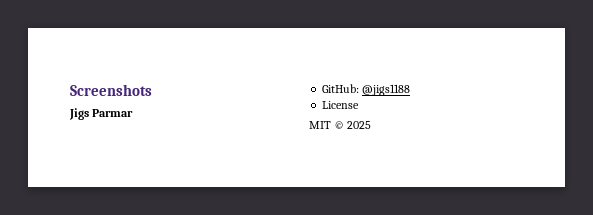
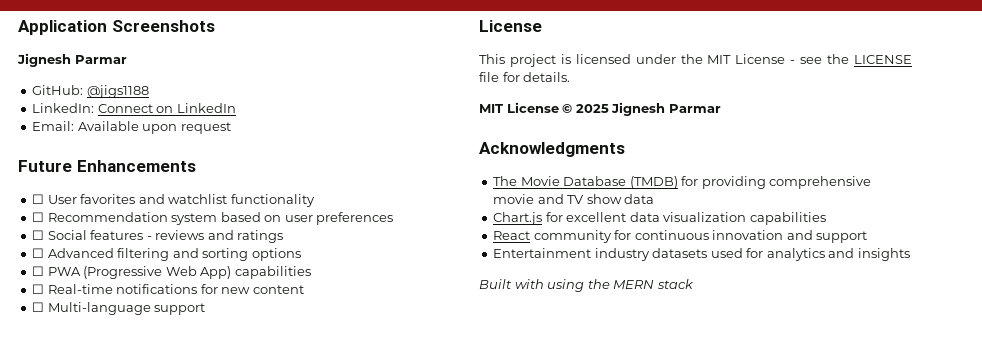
(70, 90) none -> [18,20,107,35] Application
[69,108,89,120] Jigs -> [17,53,71,67] Jignesh
[322,101,360,109] [309,121,372,129] License // MIT © 2025 -> [32,103,236,113] [32,121,231,134] [18,160,196,172] [32,194,315,207] [32,212,394,225] [32,230,284,243] [32,248,301,261] [32,266,311,279] [32,284,304,294] [32,302,206,315] [479,20,542,32] [479,54,913,67] [479,72,571,82] [479,102,721,116] [479,142,625,157] [493,176,872,189] [493,194,655,204] [493,212,826,225] [493,230,868,243] [493,248,910,261] [479,279,694,292] LinkedIn: Connect on LinkedIn // Email: Available upon request // Future Enhancements // ☐ User favorites and watchlist functionality // ☐ Recommendation system based on user preferences // ☐ Social features - reviews and ratings // ☐ Advanced filtering and sorting options // ☐ PWA (Progressive Web App) capabilities // ☐ Real-time notifications for new content // ☐ Multi-language support // License // This project is licensed under the MIT License - see the LICENSE file for details. // MIT License © 2025 Jignesh Parmar // Acknowledgments // The Movie Database (TMDB) for providing comprehensive movie and TV show data // Chart.js for excellent data visualization capabilities // React community for continuous innovation and support // Entertainment industry datasets used for analytics and insights // Built with using the MERN stack

